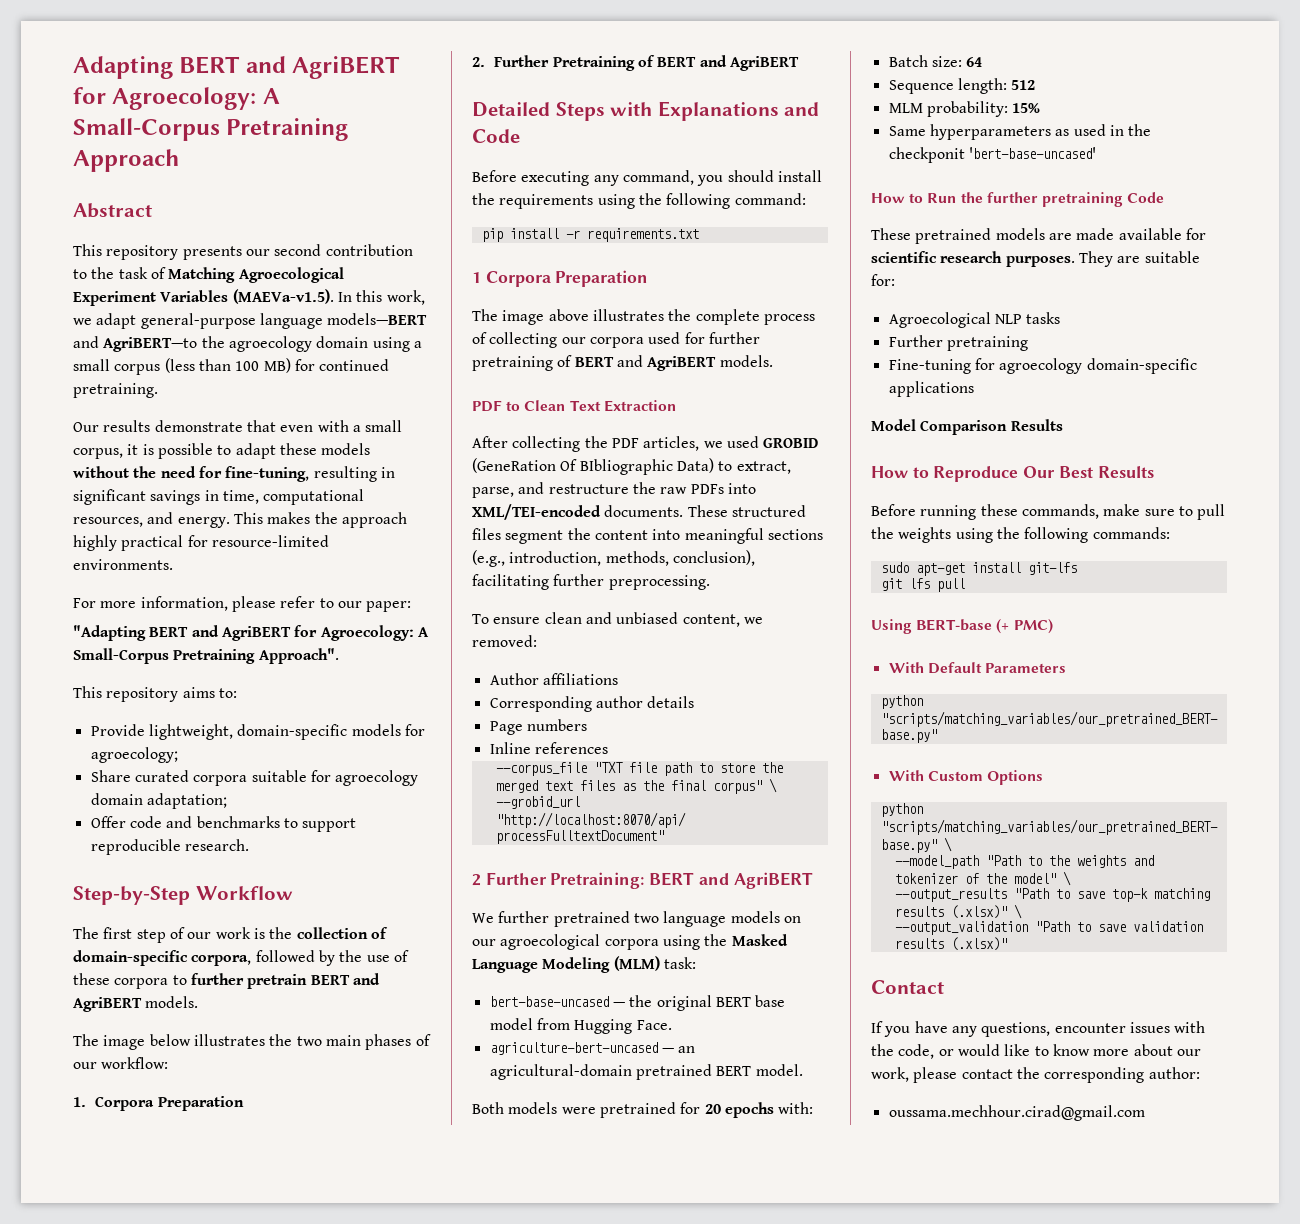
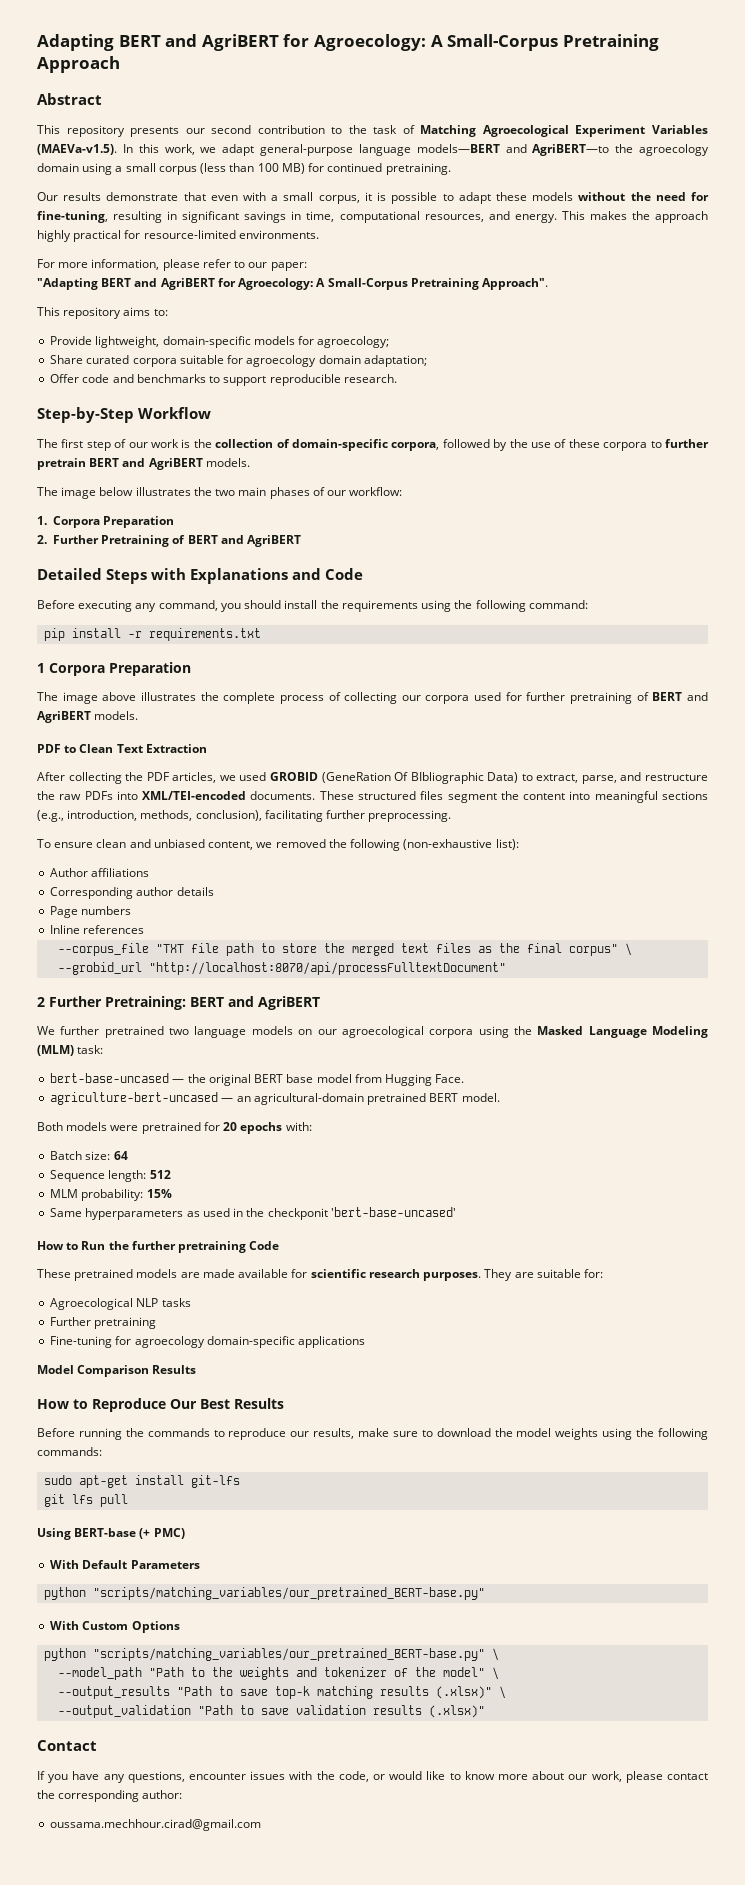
[472,635,537,647] removed: -> [275,839,519,851] removed the following (non-exhaustive list):
[980,504,1226,520] [871,527,894,539] these commands, make sure to pull the -> [125,1428,552,1440] the commands to reproduce our results, make sure to download the model

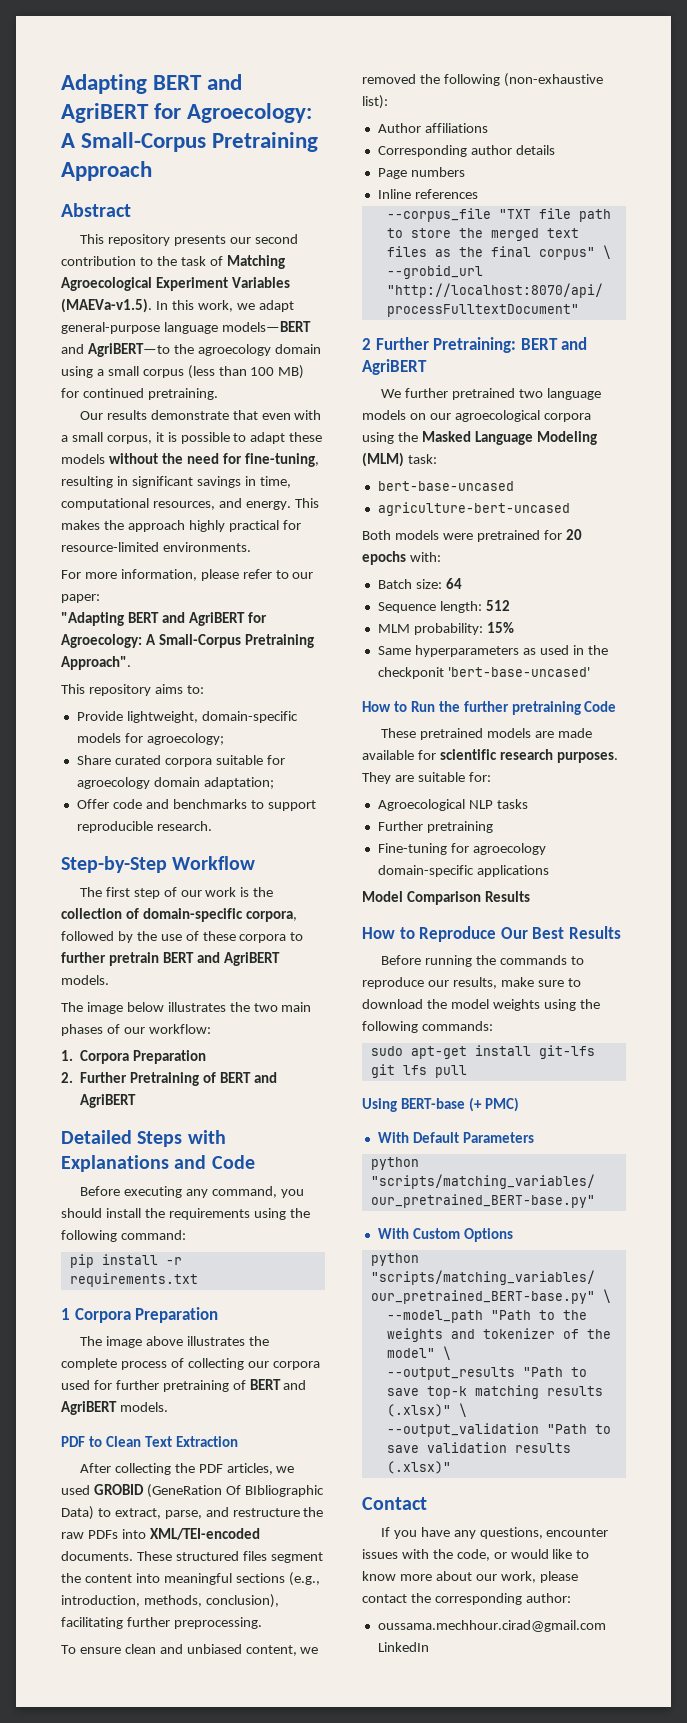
[172,1074,465,1086] [50,1092,500,1105] — the original BERT base model from Hugging Face. // agriculture-bert-uncased — an agricultural-domain pretrained BERT model. -> [377,502,570,516] // agriculture-bert-uncased
(262, 1825) none -> [377,1642,429,1652] LinkedIn

